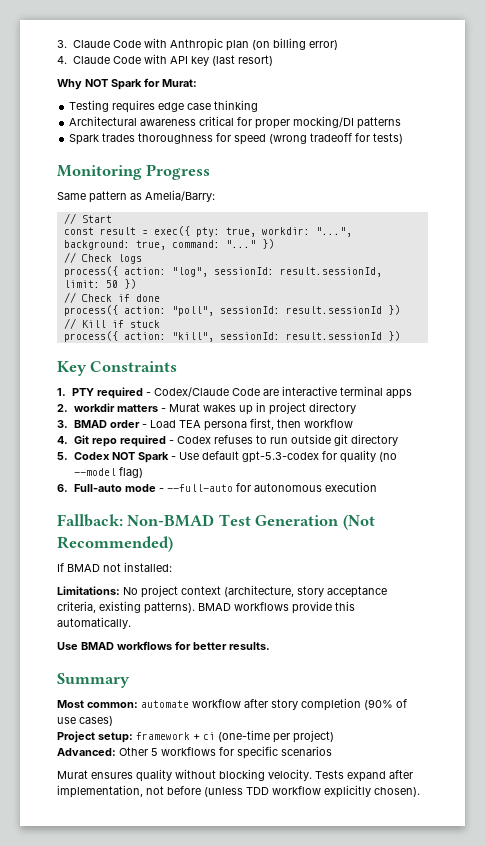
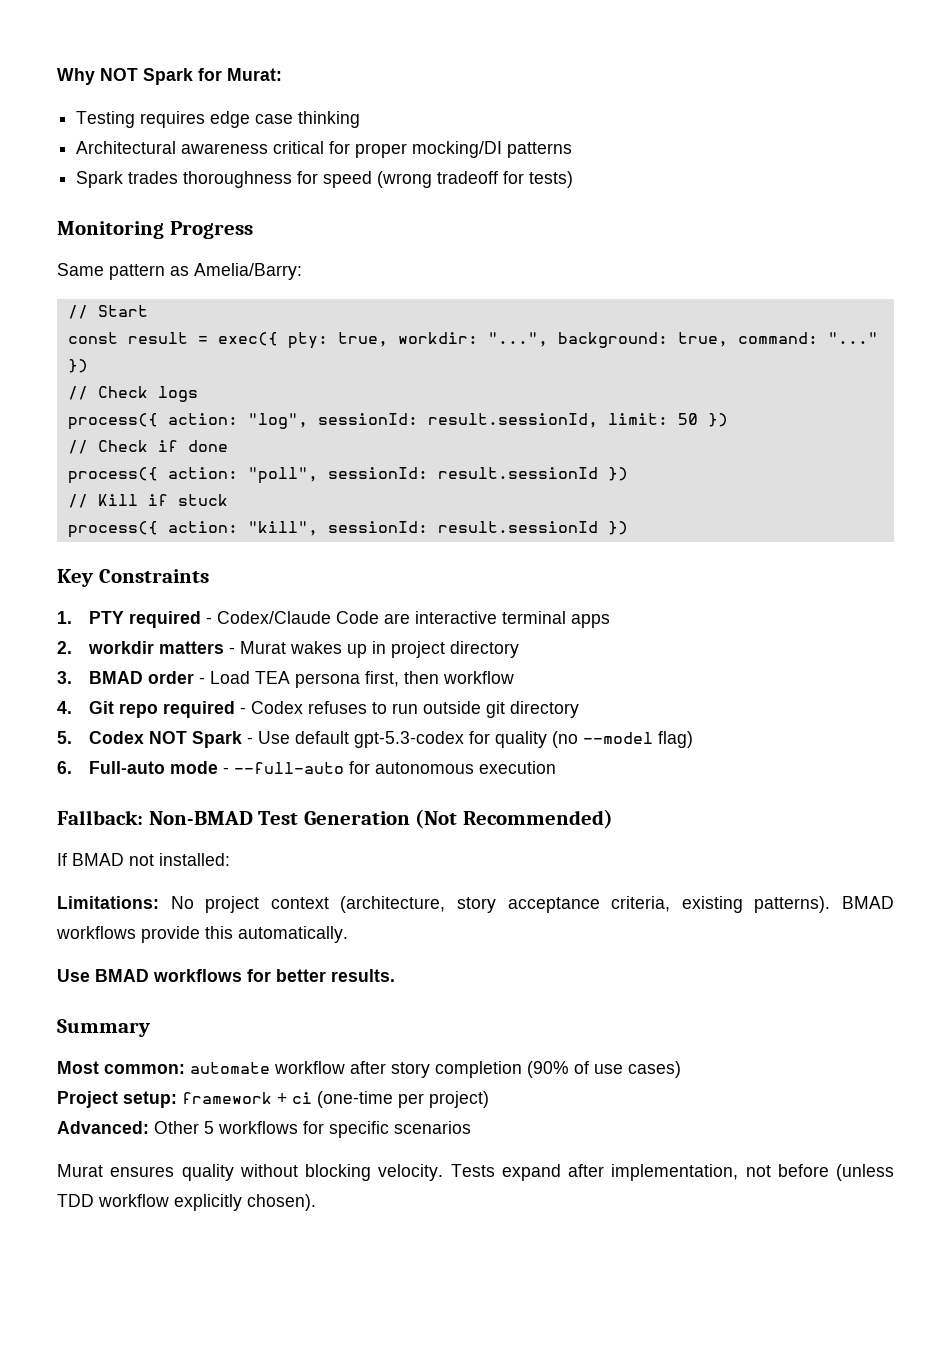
[57,38,338,51] [57,54,273,66] 3. Claude Code with Anthropic plan (on billing error) // 4. Claude Code with API key (last resort) // -> (57, 76) none

